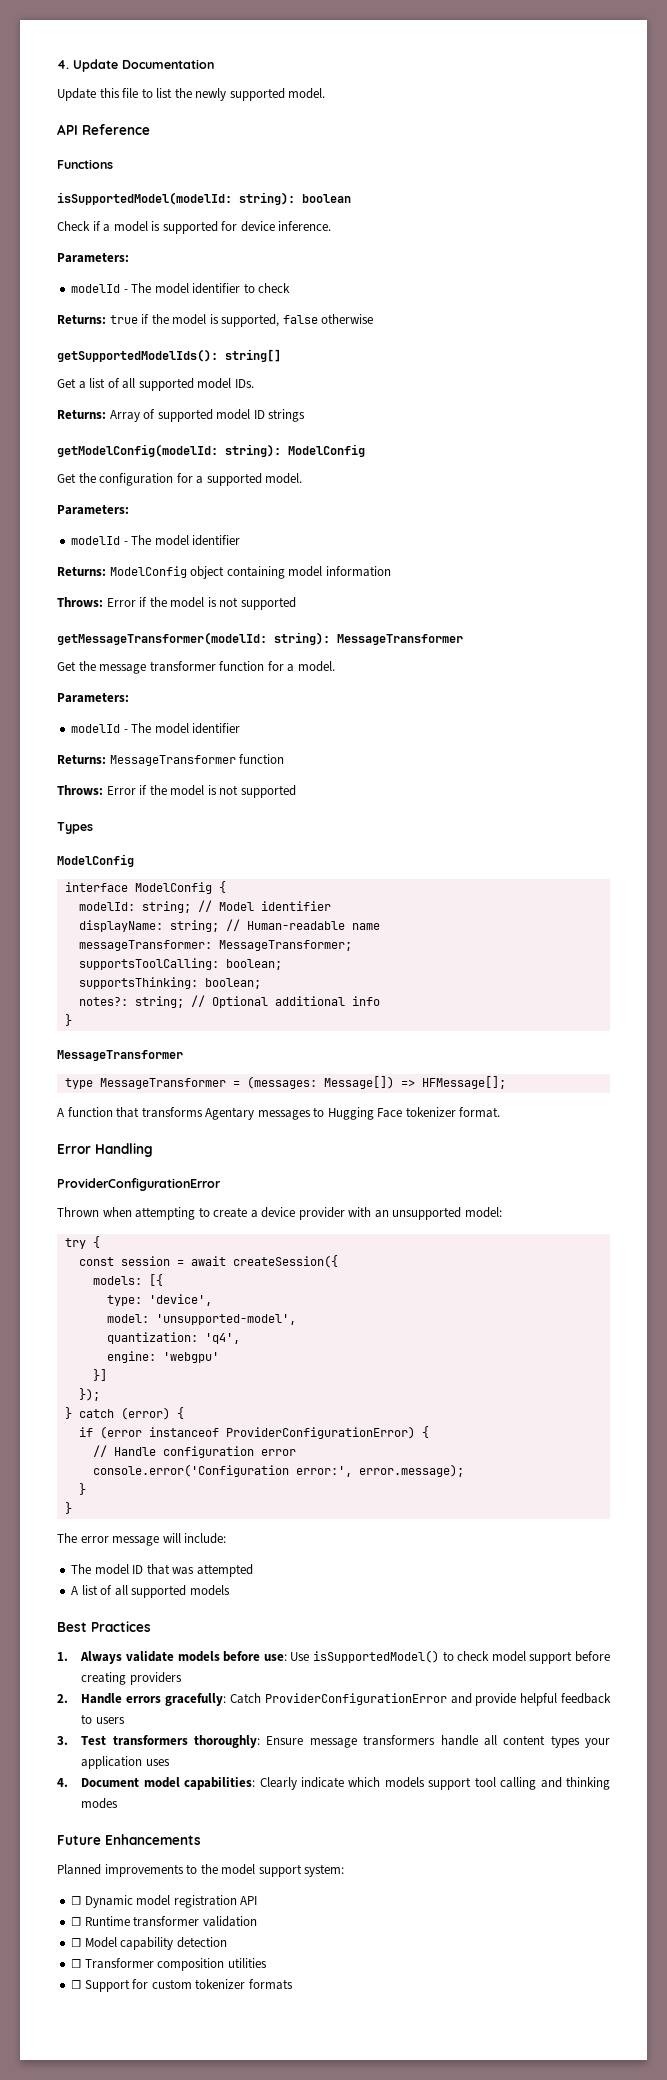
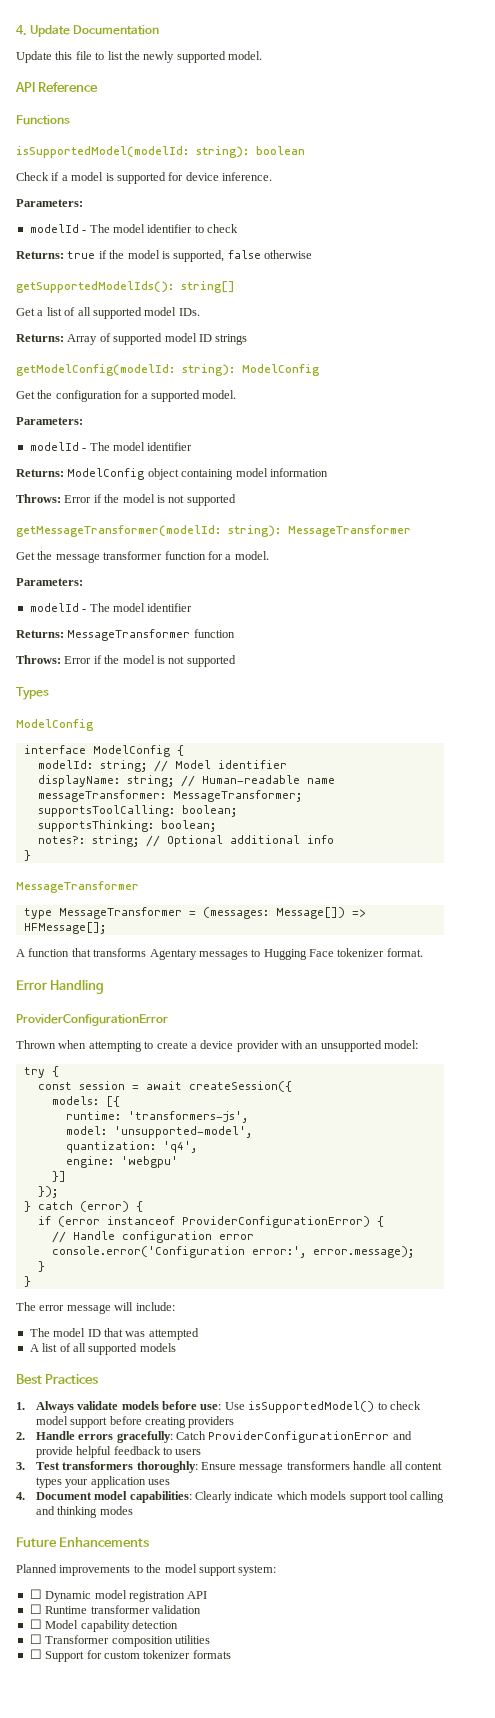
[106,1294,212,1306] type: 'device', -> [65,1111,248,1123] runtime: 'transformers-js',

